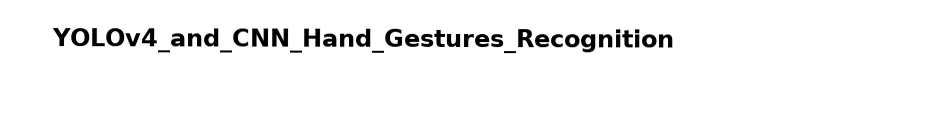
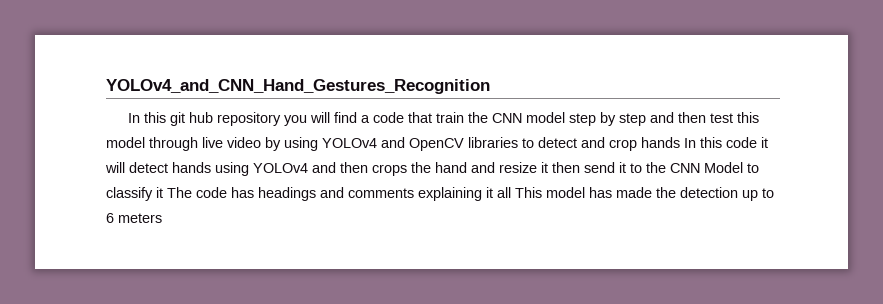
(675, 41) none -> [127,112,759,126] [106,137,768,151] [105,162,759,176] [106,187,774,201] [106,213,162,223] // In this git hub repository you will find a code that train the CNN model step by step and then test this model through live video by using YOLOv4 and OpenCV libraries to detect and crop hands In this code it will detect hands using YOLOv4 and then crops the hand and resize it then send it to the CNN Model to classify it The code has headings and comments explaining it all This model has made the detection up to 6 meters

